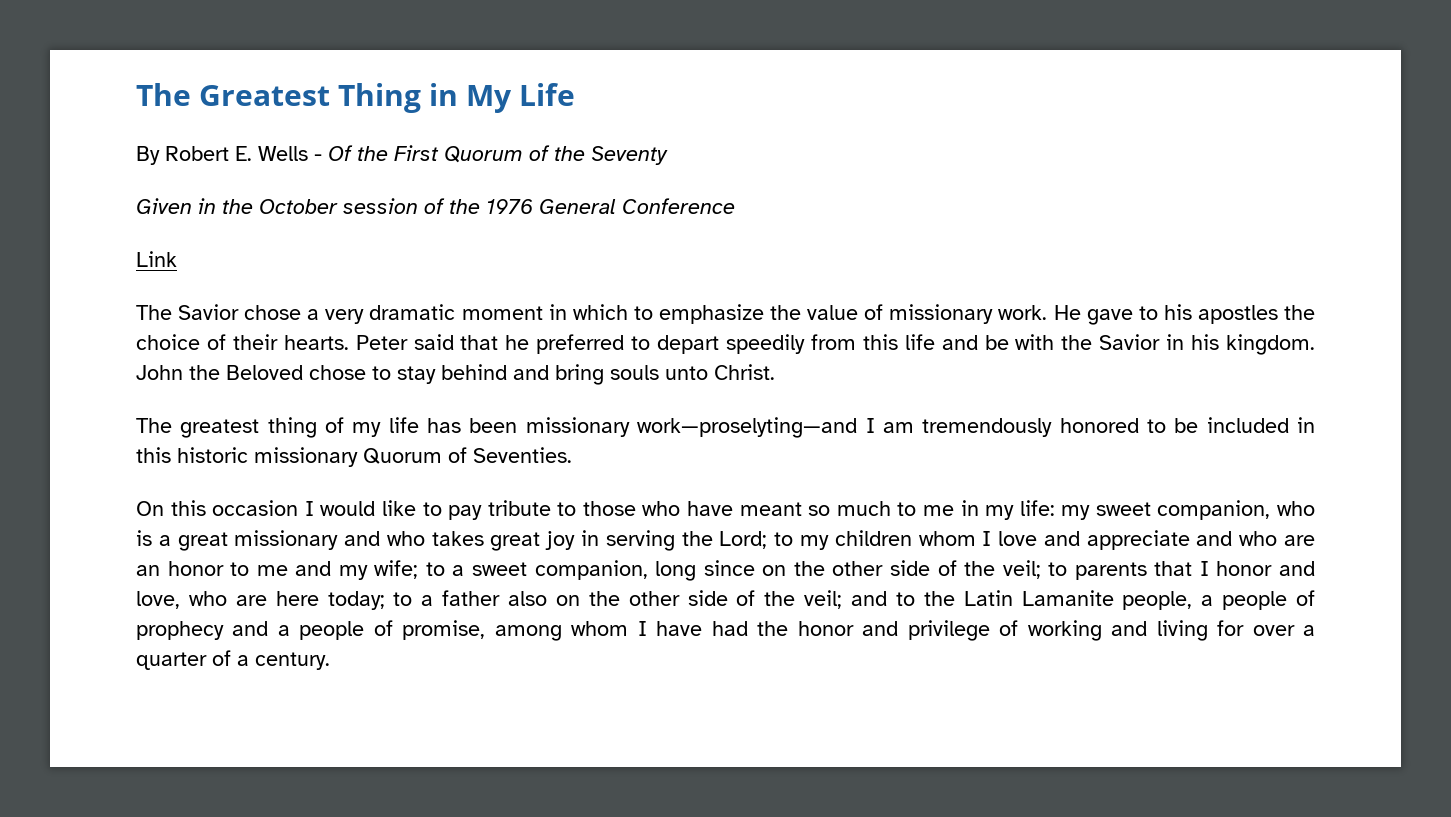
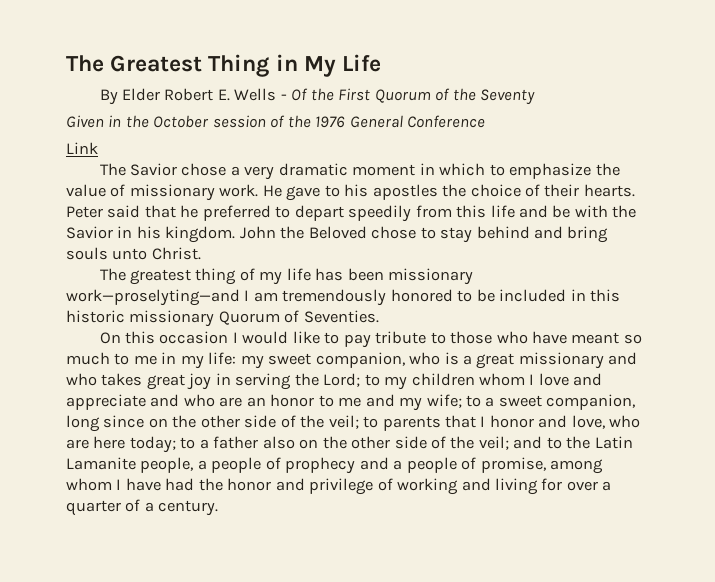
(160, 155) none -> [121,88,160,101] Elder

